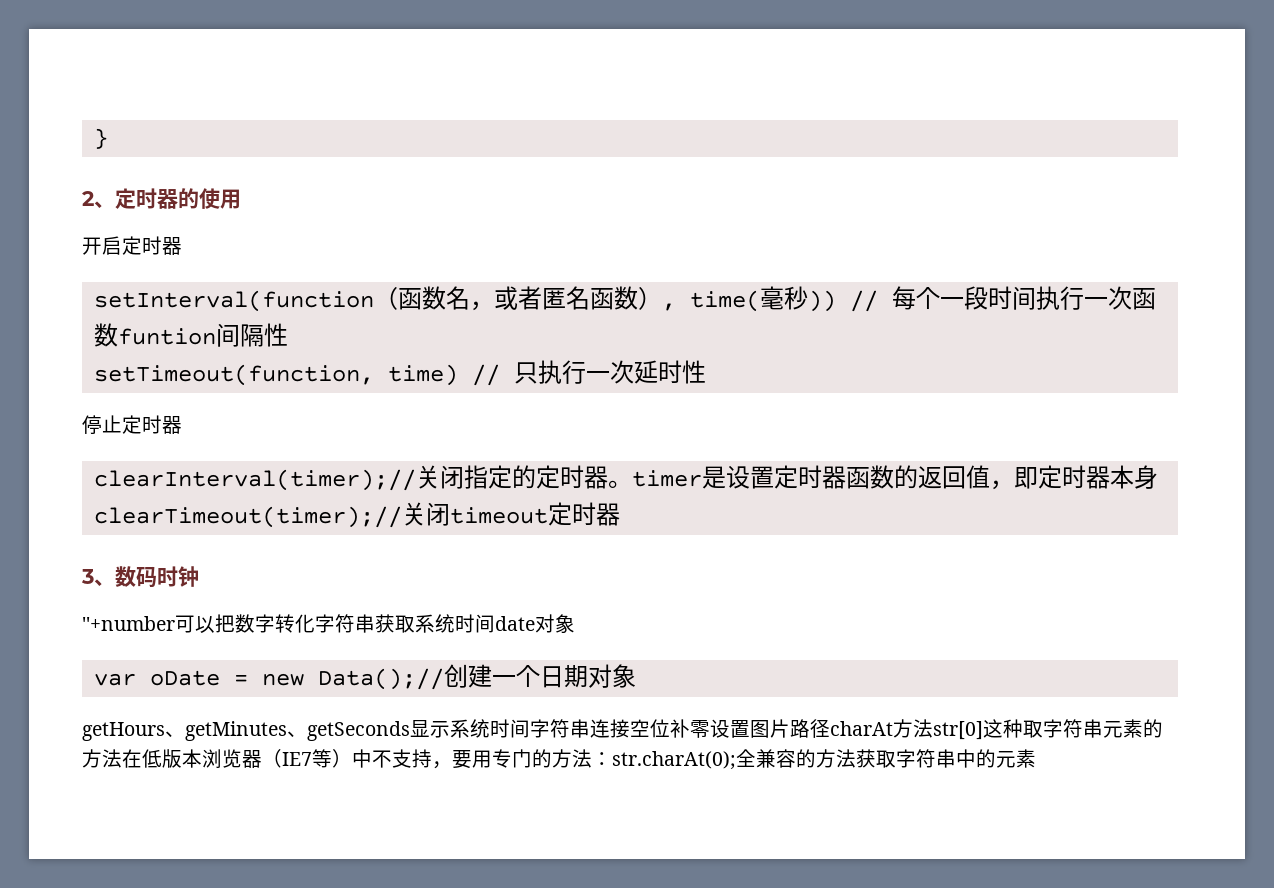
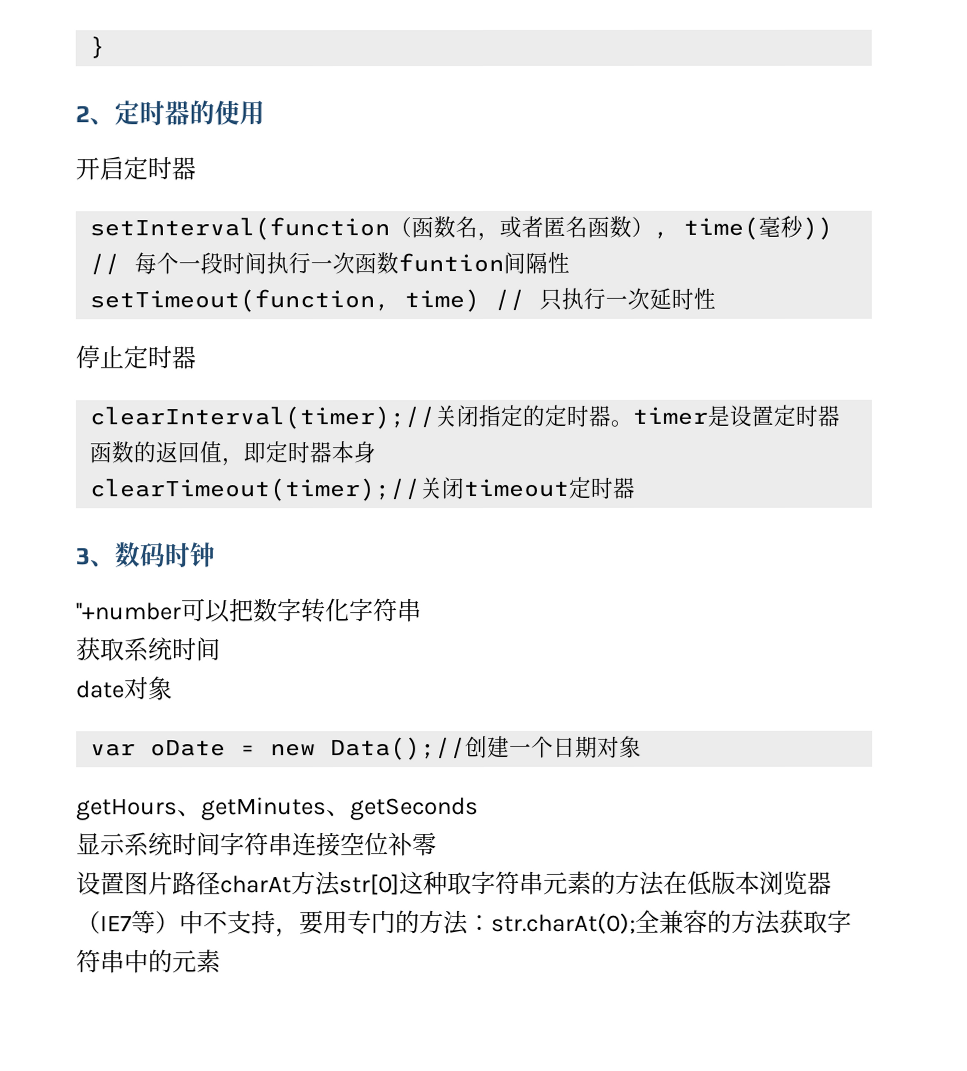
(375, 623) none -> (422, 610) //
(495, 623) none -> (221, 649) //
(410, 731) none -> (479, 809) //
(710, 729) none -> (437, 844) //

